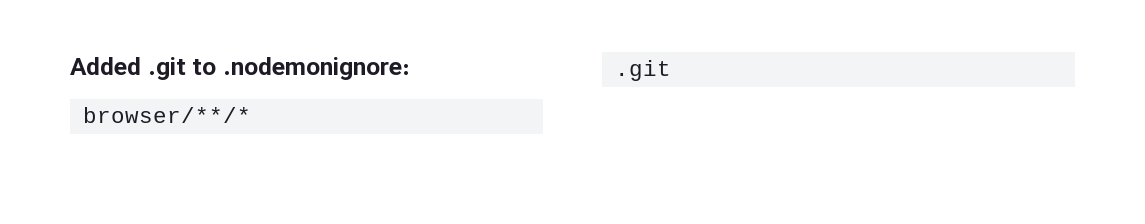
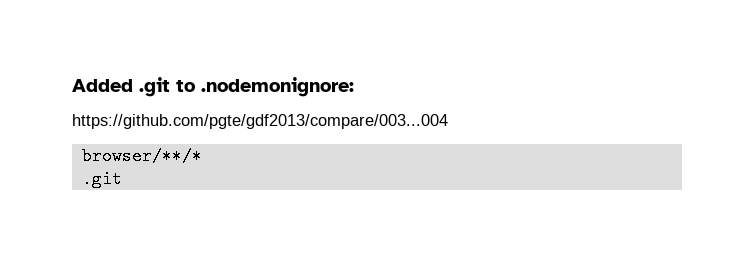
(410, 68) none -> [72,114,448,129] // https://github.com/pgte/gdf2013/compare/003...004

